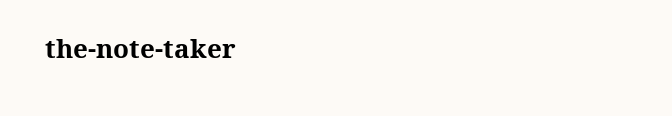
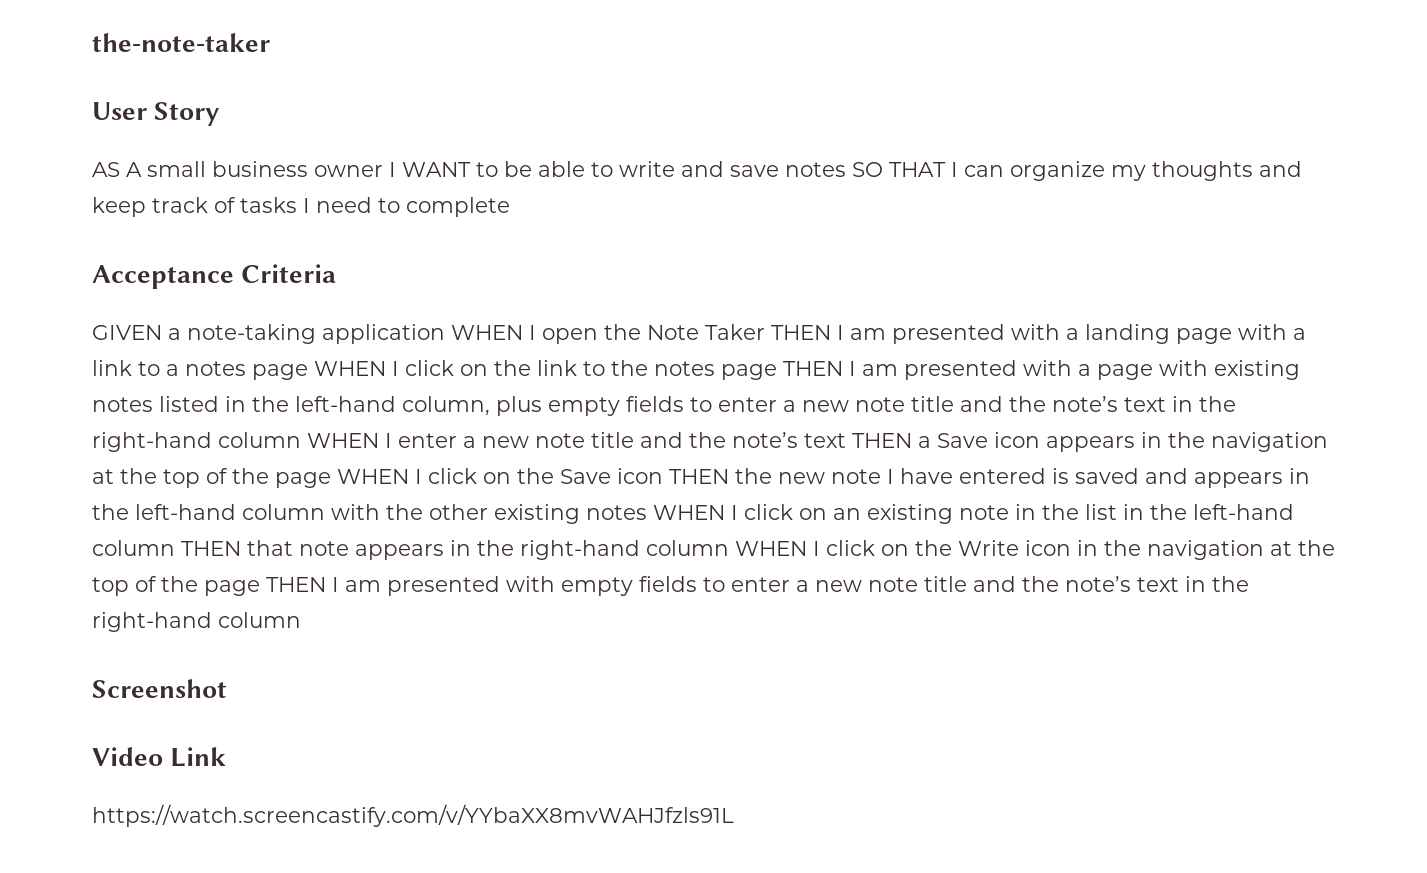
(236, 48) none -> [92,102,221,126] [92,161,1302,181] [92,197,510,217] [92,264,337,289] [92,324,1306,344] [92,360,1300,380] [92,396,1236,416] [92,432,1328,452] [92,468,1310,488] [92,504,1294,524] [92,540,1335,560] [92,576,1249,596] [92,612,301,632] [92,679,227,698] [92,747,227,767] [92,804,734,827] // User Story // AS A small business owner I WANT to be able to write and save notes SO THAT I can organize my thoughts and keep track of tasks I need to complete // Acceptance Criteria // GIVEN a note-taking application WHEN I open the Note Taker THEN I am presented with a landing page with a link to a notes page WHEN I click on the link to the notes page THEN I am presented with a page with existing notes listed in the left-hand column, plus empty fields to enter a new note title and the note’s text in the right-hand column WHEN I enter a new note title and the note’s text THEN a Save icon appears in the navigation at the top of the page WHEN I click on the Save icon THEN the new note I have entered is saved and appears in the left-hand column with the other existing notes WHEN I click on an existing note in the list in the left-hand column THEN that note appears in the right-hand column WHEN I click on the Write icon in the navigation at the top of the page THEN I am presented with empty fields to enter a new note title and the note’s text in the right-hand column // Screenshot // Video Link // https://watch.screencastify.com/v/YYbaXX8mvWAHJfzls91L

